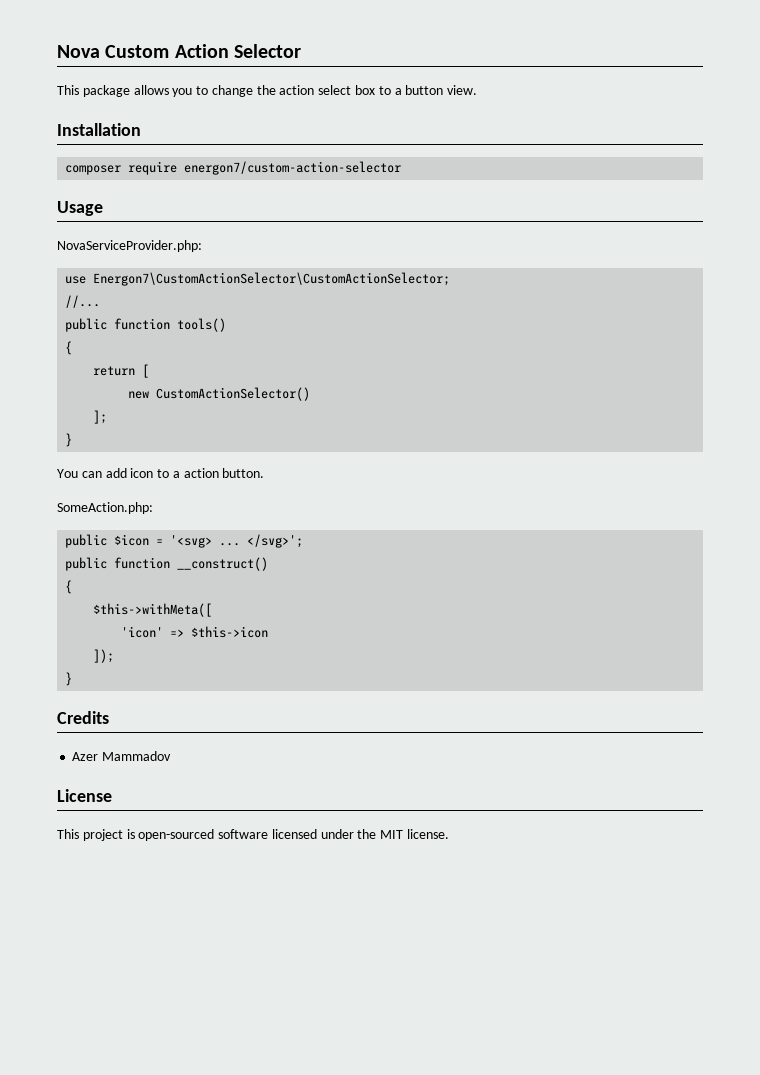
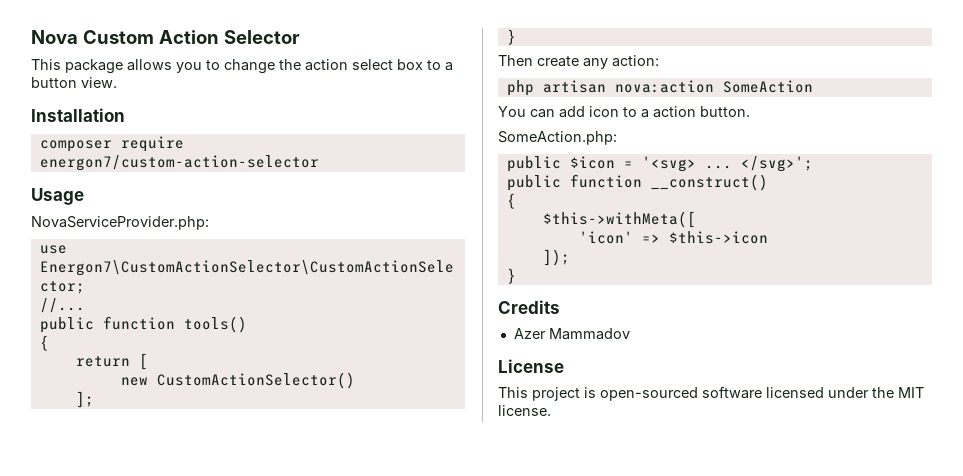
(73, 440) none -> [498,55,659,69] [506,80,813,96] // Then create any action: // php artisan nova:action SomeAction

